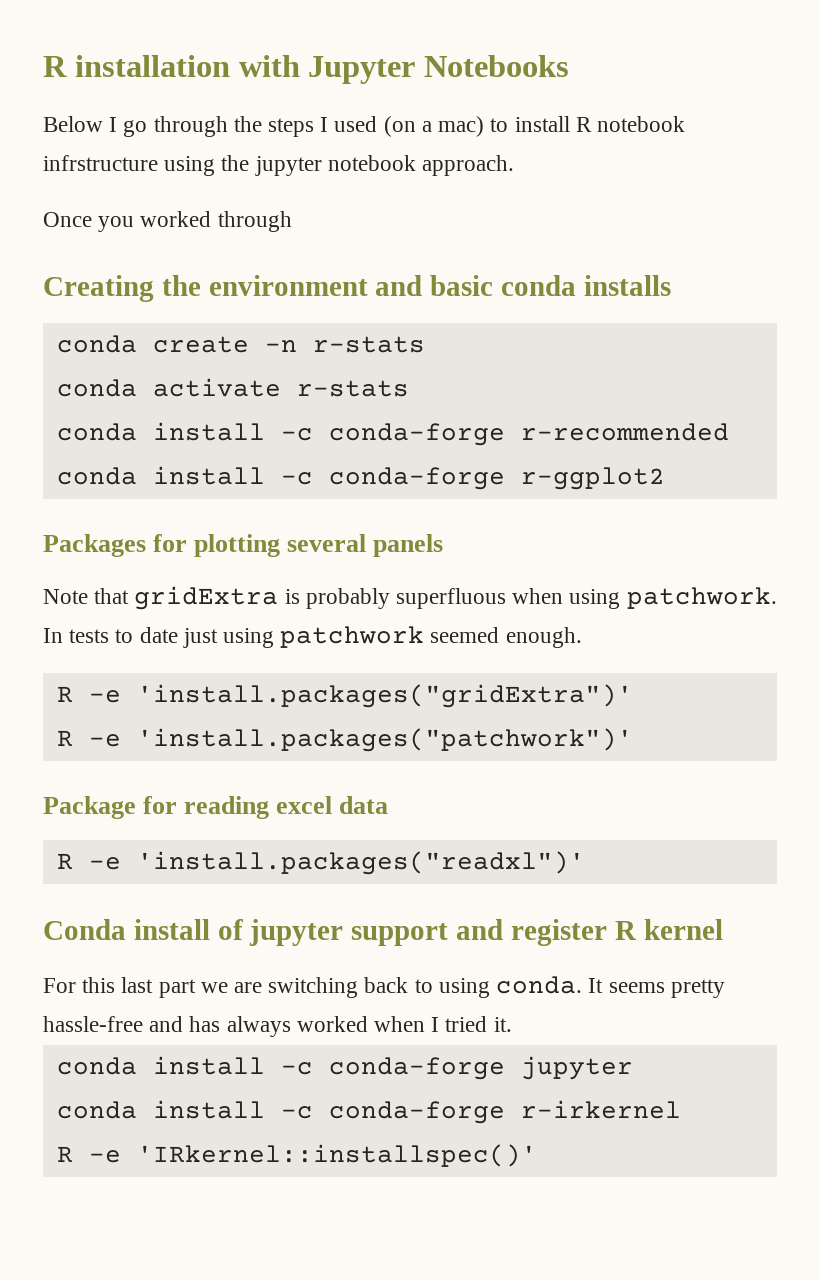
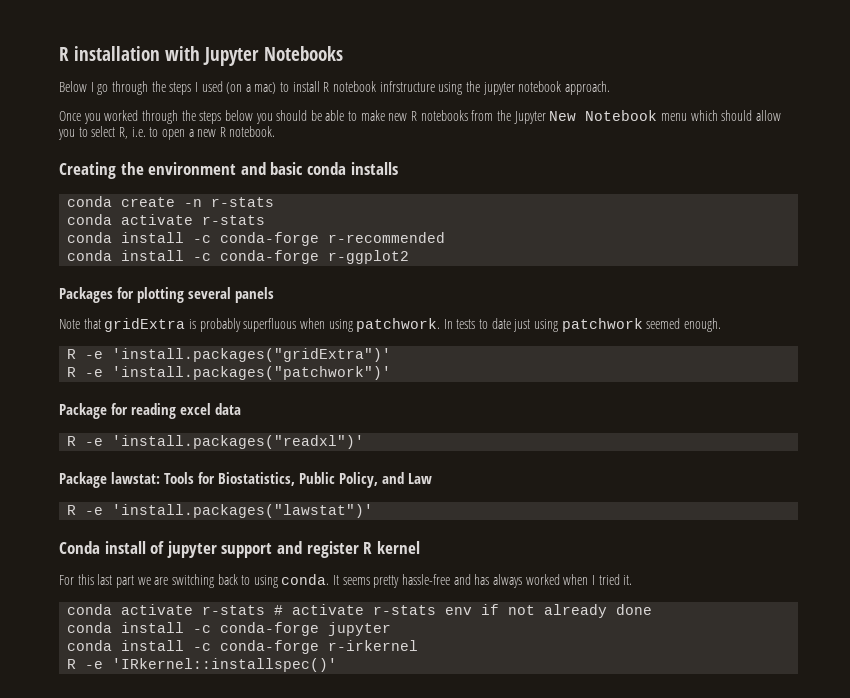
(292, 221) none -> [181,110,781,124] [58,126,276,140] the steps below you should be able to make new R notebooks from the Jupyter New Notebook menu which should allow you to select R, i.e. to open a new R notebook.
(585, 863) none -> [59,472,433,488] [67,504,374,518] // Package lawstat: Tools for Biostatistics, Public Policy, and Law // R -e 'install.packages("lawstat")'
(512, 1024) none -> [67,604,653,618] // conda activate r-stats # activate r-stats env if not already done

